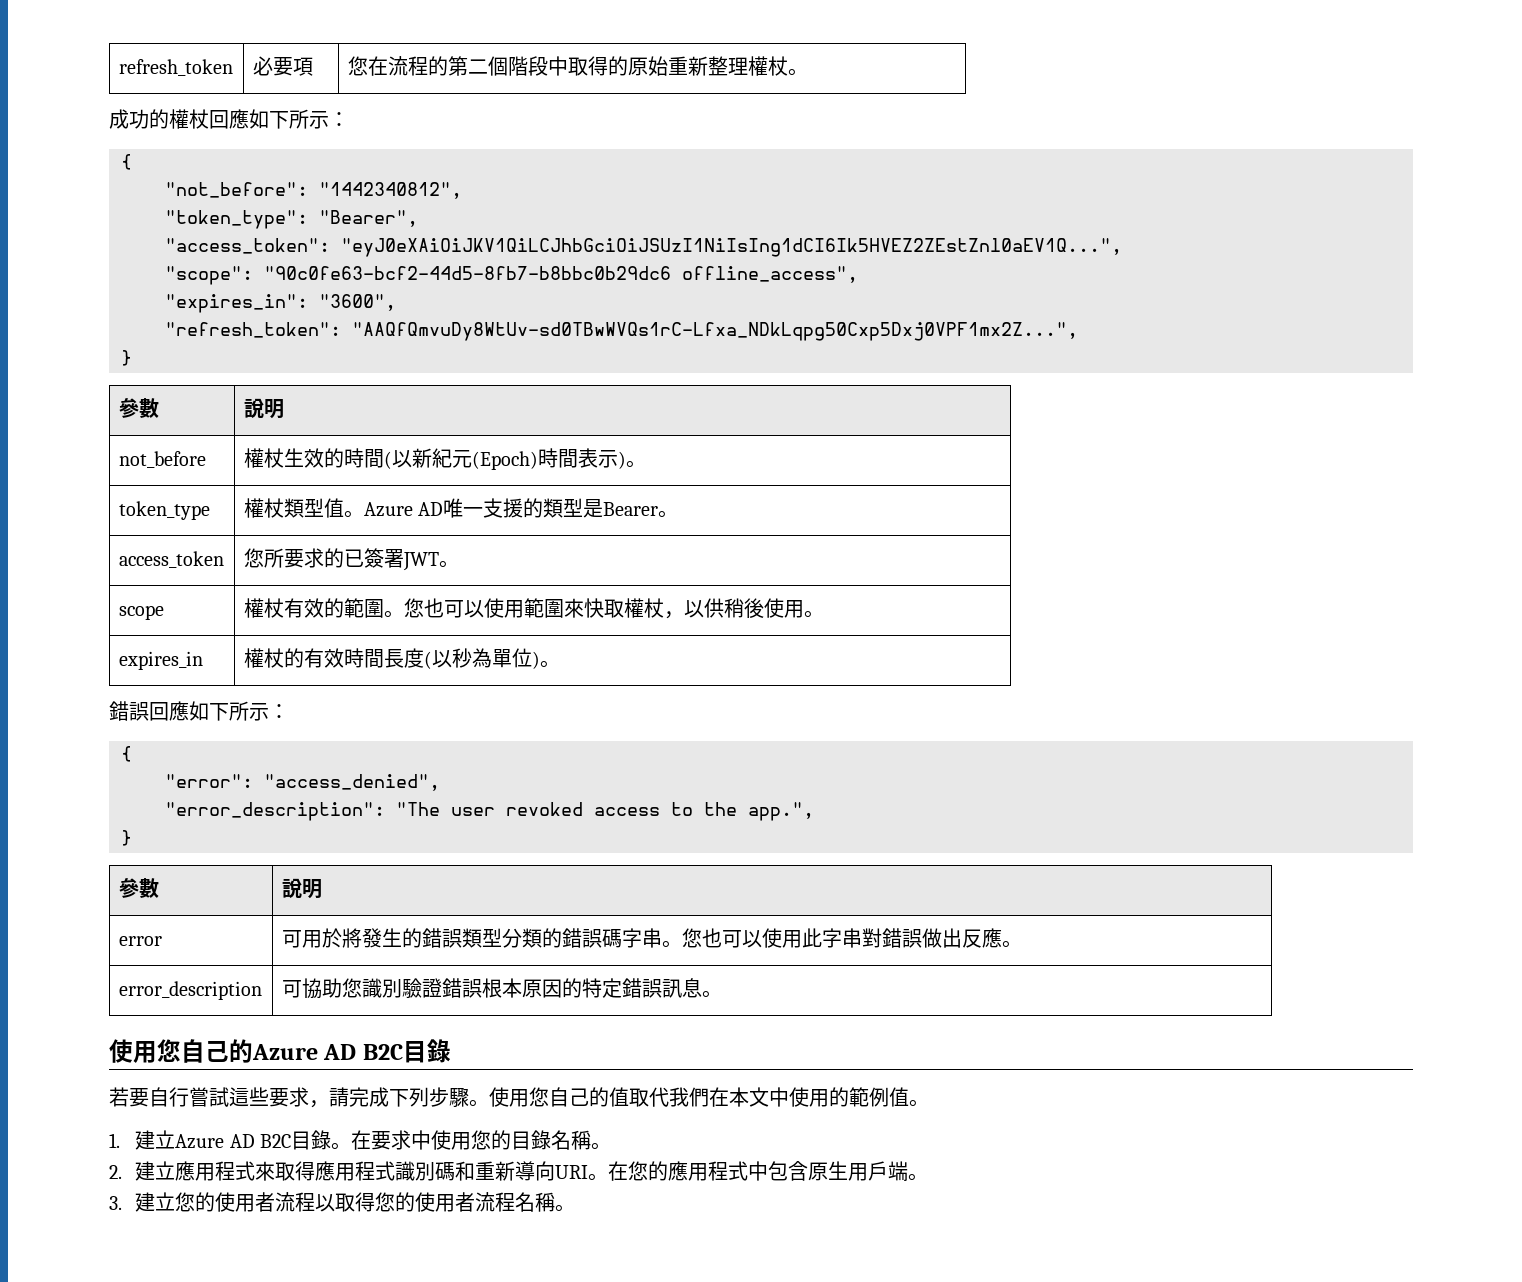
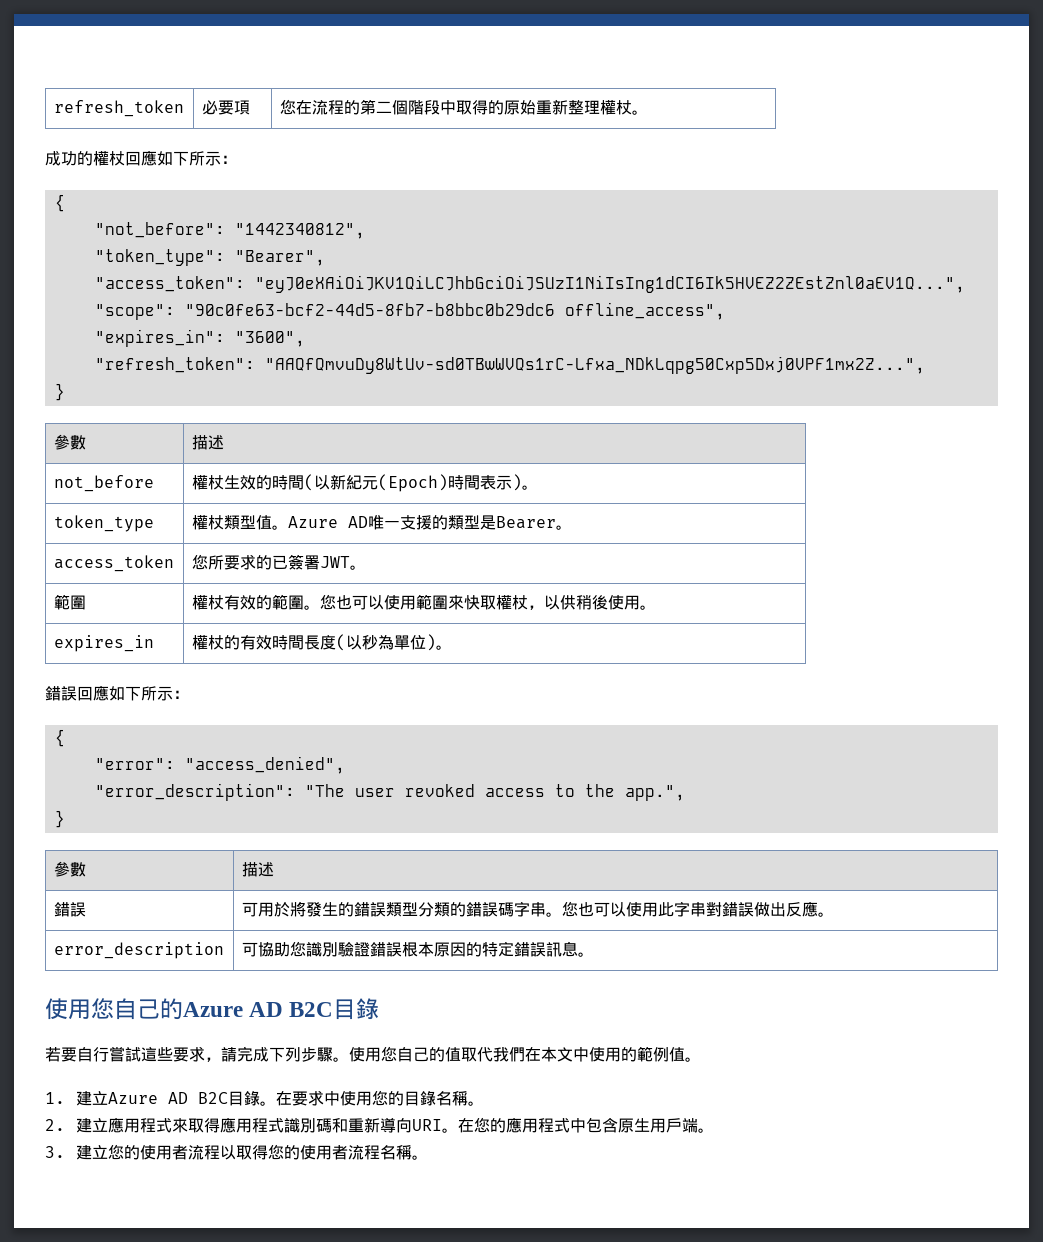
[243,398,284,419] 說明 -> [191,435,224,450] 描述
[118,605,164,620] scope -> [53,594,86,610] 範圍
[281,878,322,899] [118,936,162,946] 說明 // error -> [241,862,274,877] [53,902,86,917] 描述 // 錯誤

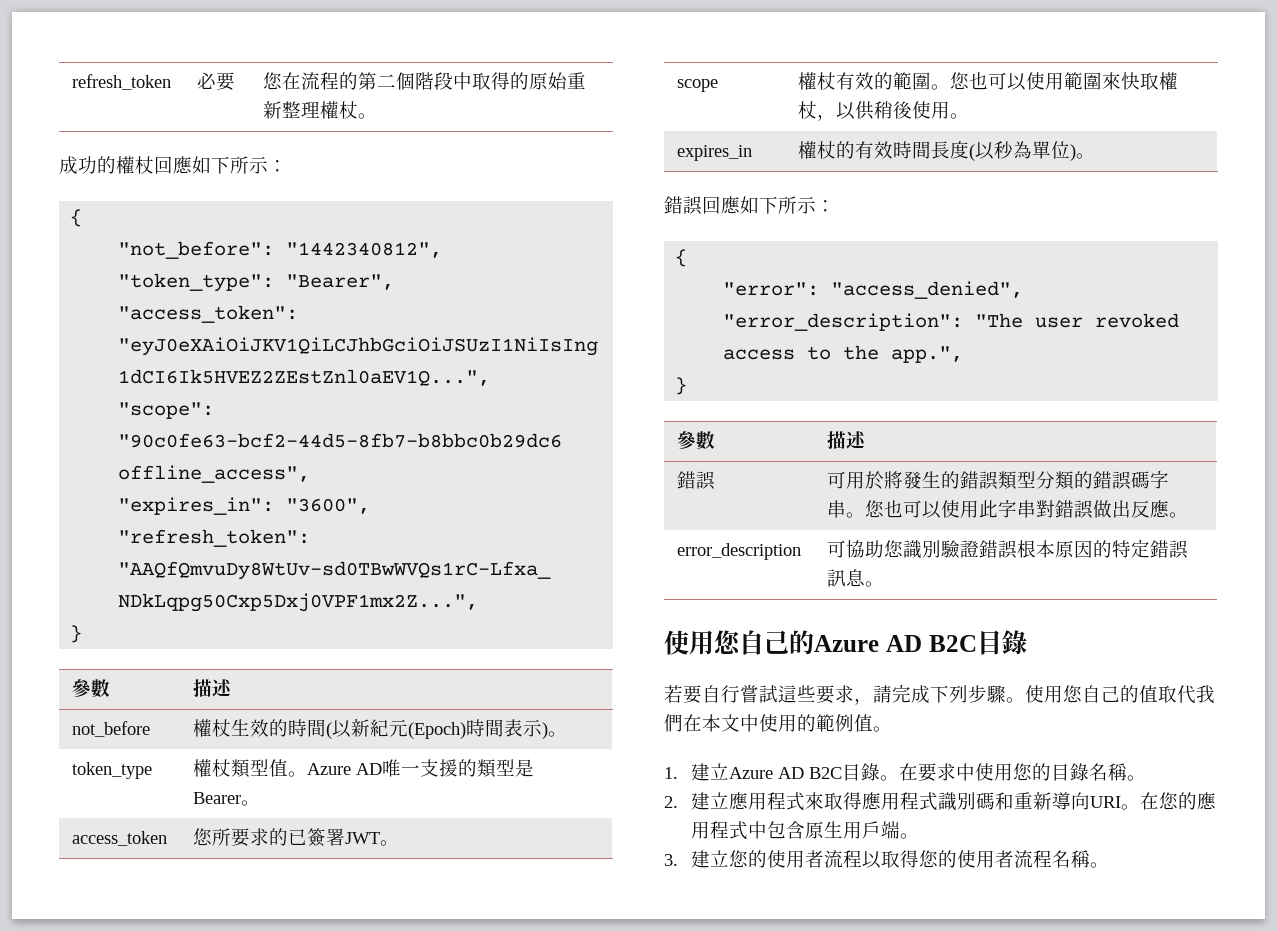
[233,100,250,115] 項 -> (235, 81) none
[53,594,86,610] 範圍 -> [676,79,718,92] scope

